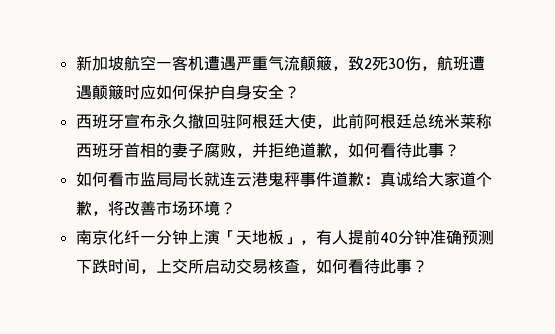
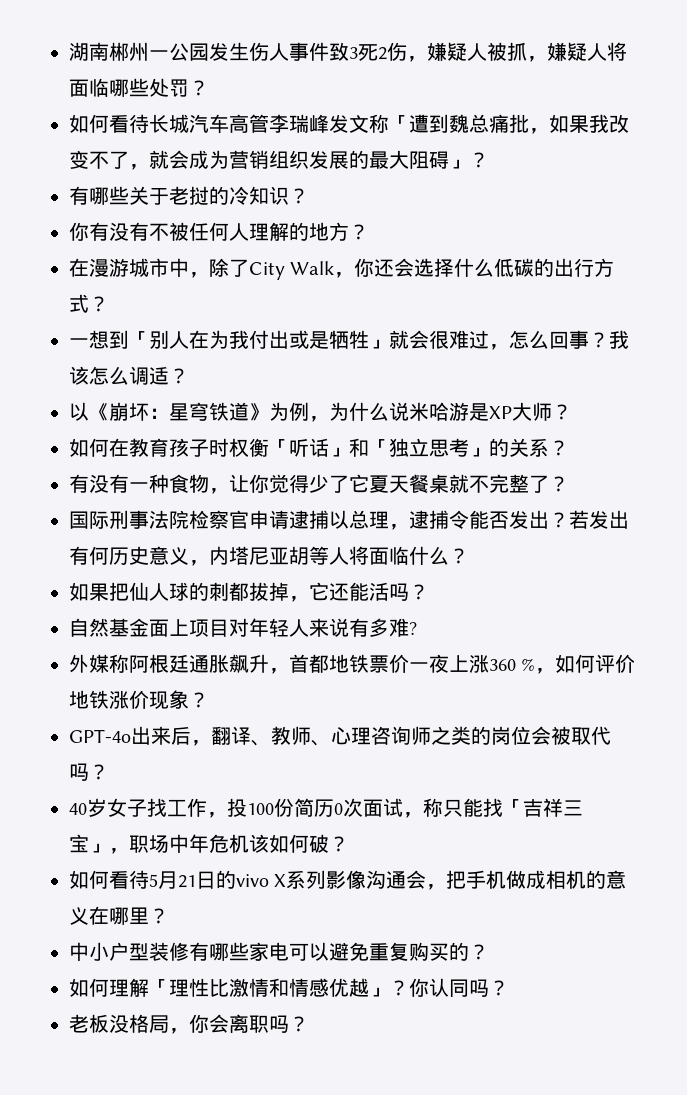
[75,55,485,71] [75,84,300,100] [75,113,492,129] [75,142,460,158] [75,171,492,187] [75,200,236,216] [75,229,494,245] [75,258,412,274] 新加坡航空一客机遭遇严重气流颠簸，致2死30伤，航班遭遇颠簸时应如何保护自身安全？ // 西班牙宣布永久撤回驻阿根廷大使，此前阿根廷总统米莱称西班牙首相的妻子腐败，并拒绝道歉，如何看待此事？ // 如何看市监局局长就连云港鬼秤事件道歉：真诚给大家道个歉，将改善市场环境？ // 南京化纤一分钟上演「天地板」，有人提前40分钟准确预测下跌时间，上交所启动交易核查，如何看待此事 -> [69,42,627,62] [69,78,209,97] [69,114,629,134] [69,150,489,170] [69,186,309,205] [69,222,369,241] [69,258,615,280] [69,294,109,313] [69,330,629,350] [69,366,189,385] [69,402,572,422] [69,438,569,457] [69,474,569,494] [69,510,629,530] [69,546,469,566] [69,582,429,602] [69,618,417,637] [69,654,636,674] [69,690,209,710] [69,726,611,746] [69,763,109,781] [69,798,583,818] [69,834,349,854] [69,870,627,890] [69,906,169,925] [69,942,489,961] [69,978,509,997] [69,1014,289,1034] 湖南郴州一公园发生伤人事件致3死2伤，嫌疑人被抓，嫌疑人将面临哪些处罚？ // 如何看待长城汽车高管李瑞峰发文称「遭到魏总痛批，如果我改变不了，就会成为营销组织发展的最大阻碍」？ // 有哪些关于老挝的冷知识？ // 你有没有不被任何人理解的地方？ // 在漫游城市中，除了City Walk，你还会选择什么低碳的出行方式？ // 一想到「别人在为我付出或是牺牲」就会很难过，怎么回事？我该怎么调适？ // 以《崩坏：星穹铁道》为例，为什么说米哈游是XP大师？ // 如何在教育孩子时权衡「听话」和「独立思考」的关系？ // 有没有一种食物，让你觉得少了它夏天餐桌就不完整了？ // 国际刑事法院检察官申请逮捕以总理，逮捕令能否发出？若发出有何历史意义，内塔尼亚胡等人将面临什么？ // 如果把仙人球的刺都拔掉，它还能活吗？ // 自然基金面上项目对年轻人来说有多难? // 外媒称阿根廷通胀飙升，首都地铁票价一夜上涨360 %，如何评价地铁涨价现象？ // GPT-4o出来后，翻译、教师、心理咨询师之类的岗位会被取代吗？ // 40岁女子找工作，投100份简历0次面试，称只能找「吉祥三宝」，职场中年危机该如何破？ // 如何看待5月21日的vivo X系列影像沟通会，把手机做成相机的意义在哪里？ // 中小户型装修有哪些家电可以避免重复购买的？ // 如何理解「理性比激情和情感优越」？你认同吗？ // 老板没格局，你会离职吗

